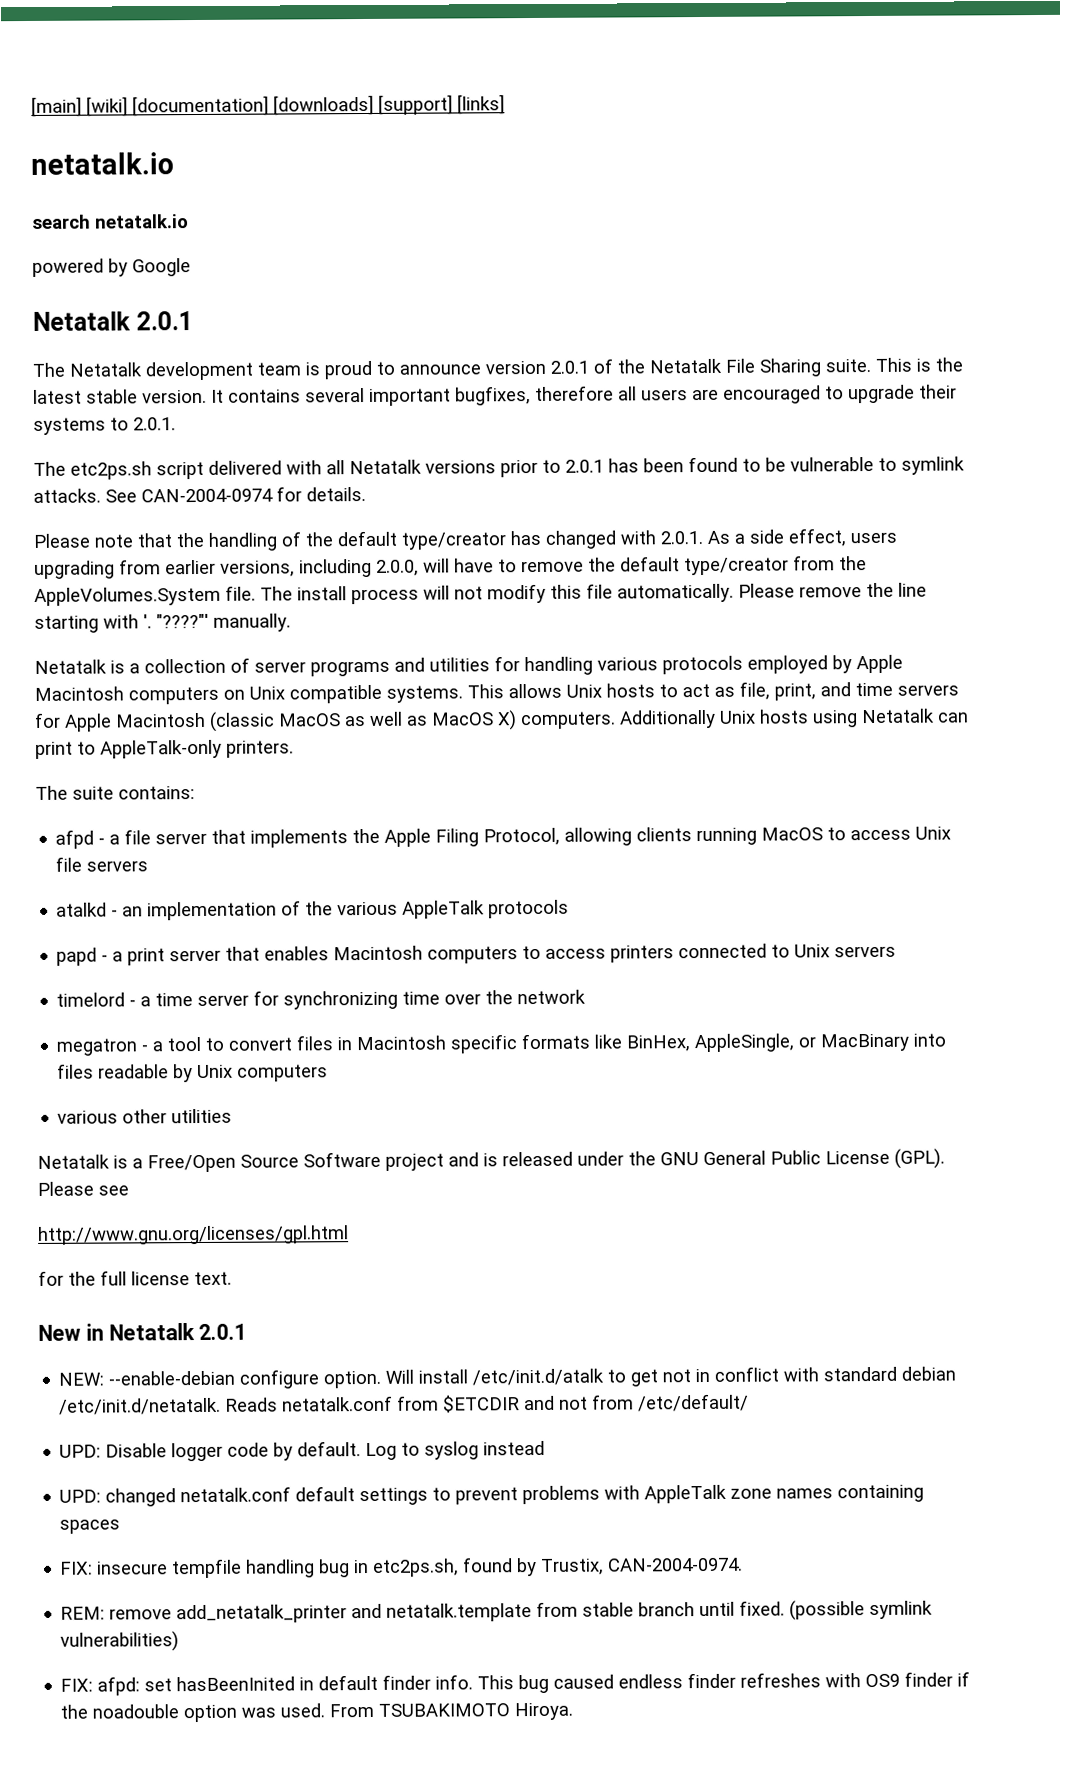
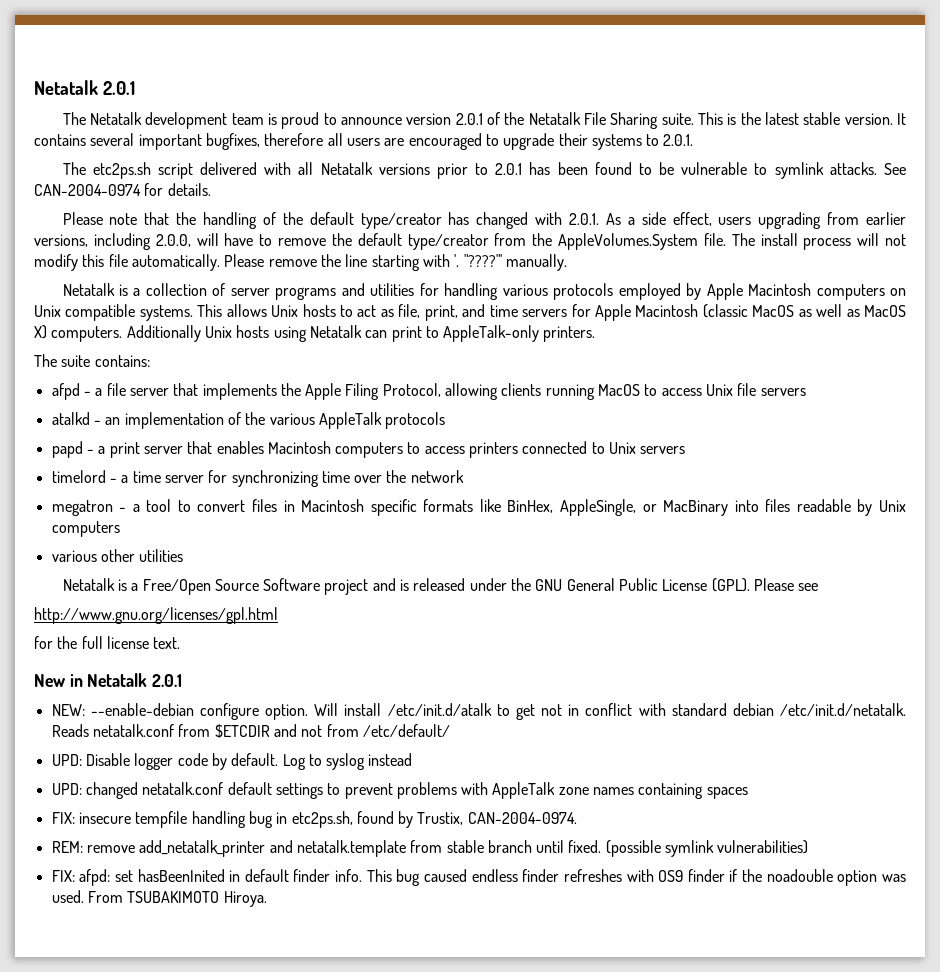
[31,94,505,117] [31,152,174,175] [32,214,189,229] [32,258,191,277] [main] [wiki] [documentation] [downloads] [support] [links] // netatalk.io // search netatalk.io // powered by Google // -> (34, 87) none

